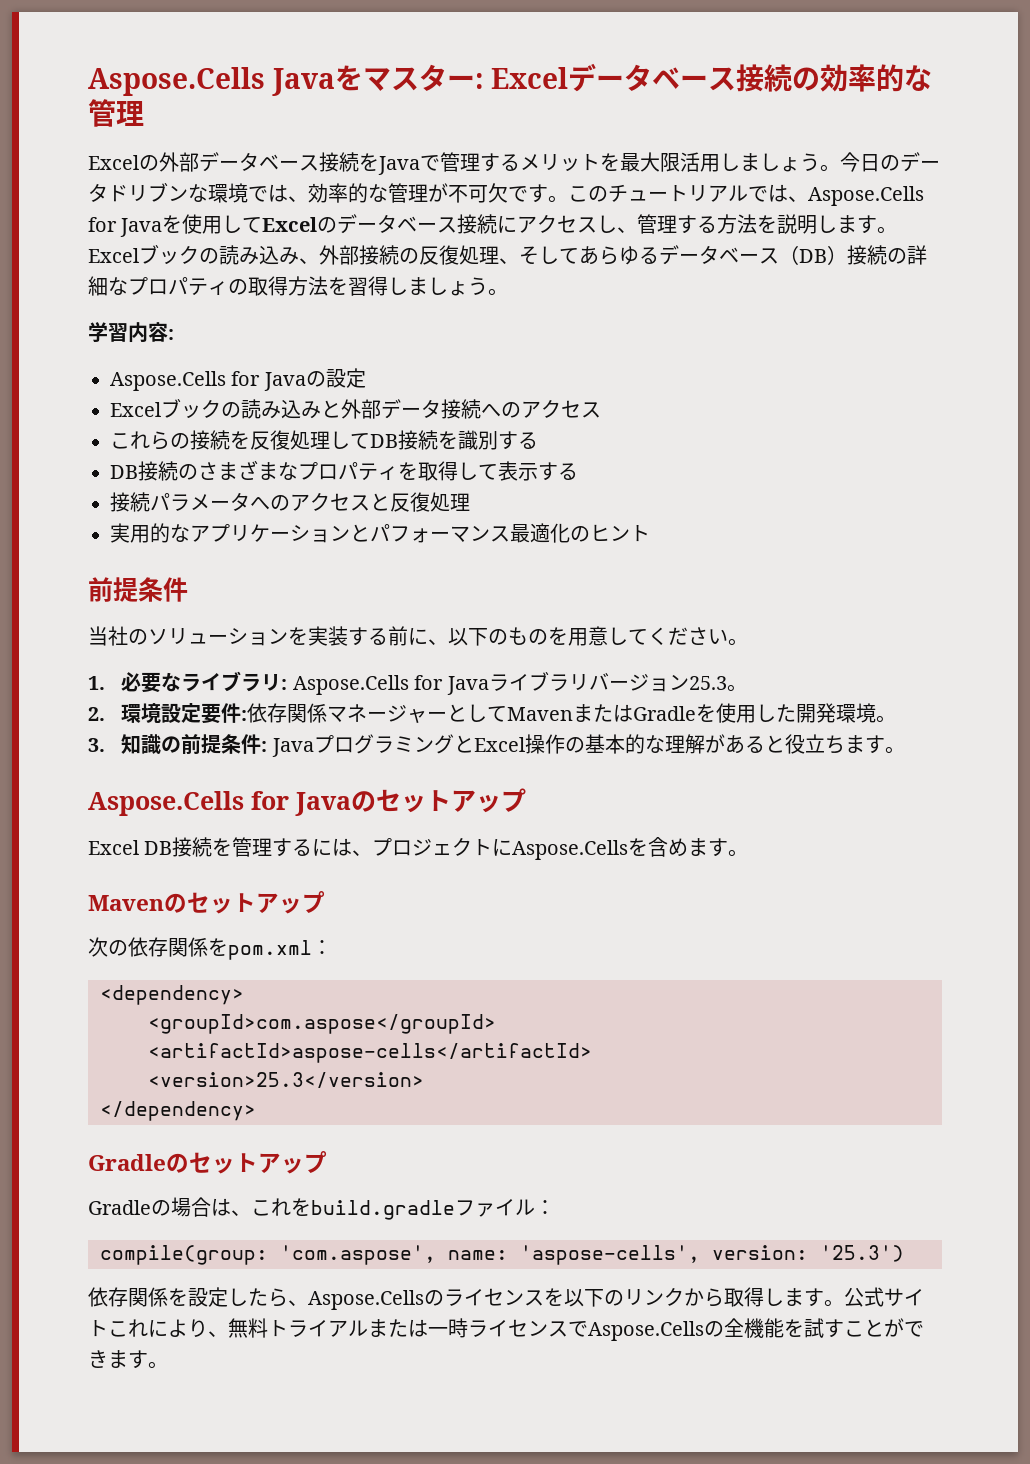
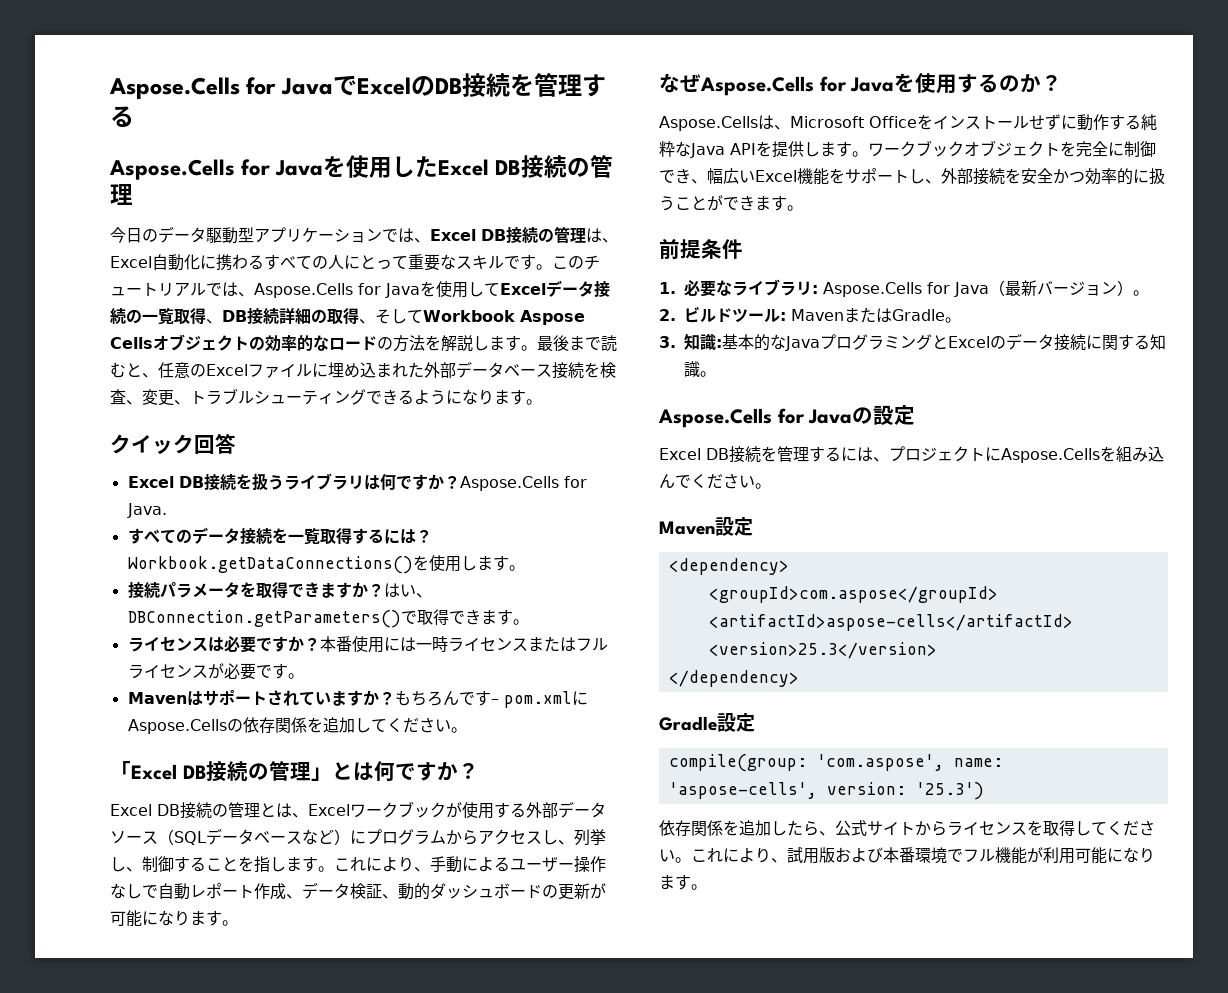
[88,63,933,96] [88,99,144,127] [88,152,940,175] [88,182,508,203] Aspose.Cells Javaをマスター: Excelデータベース接続の効率的な管理 // Excelの外部データベース接続をJavaで管理するメリットを最大限活用しましょう。今日のデータドリブンな環境では、効率的な管理が不可欠 -> [109,73,606,99] [110,106,134,127] [109,155,614,180] [110,184,133,205] [110,226,618,244] [110,254,504,271] Aspose.Cells for JavaでExcelのDB接続を管理する // Aspose.Cells for Javaを使用したExcel DB接続の管理 // 今日のデータ駆動型アプリケーションでは、Excel DB接続の管理は、Excel自動化に携わるすべての人にとって重要なスキル
[317,214,898,234] [88,244,927,265] [88,276,508,296] [88,322,174,343] [110,368,366,391] [110,398,601,419] [110,430,538,450] [110,460,578,481] [110,492,470,512] [110,523,650,543] [88,577,188,602] [88,626,748,646] のデータベース接続にアクセスし、管理する方法を説明します。Excelブックの読み込み、外部接続の反復処理、そしてあらゆるデータベース（DB）接続の詳細なプロパティの取得方法を習得しましょう。 // 学習内容: // Aspose.Cells for Javaの設定 // Excelブックの読み込みと外部データ接続へのアクセス // これらの接続を反復処理してDB接続を識別する // DB接続のさまざまなプロパティを取得して表示する // 接続パラメータへのアクセスと反復処理 // 実用的なアプリケーションとパフォーマンス最適化のヒント // 前提条件 // 当社のソリューションを実装する前に、以下のものを用意してください。 -> [546,280,610,297] [110,307,585,325] [110,334,617,352] [110,361,616,379] [110,388,542,406] [110,433,236,454] [127,473,587,491] [126,503,167,518] [127,527,432,545] [127,555,525,574] [127,582,432,599] [127,609,529,628] [127,636,608,653] [127,663,304,680] [127,690,588,708] [127,717,467,734] [110,761,479,782] [110,801,606,819] [110,828,606,846] [110,856,606,873] [110,882,606,900] [110,910,238,927] [659,73,1063,96] [659,114,1157,131] [659,140,1156,158] [659,168,1165,185] [659,195,803,211] [659,239,743,260] データ接続の一覧取得、DB接続詳細の取得、そしてWorkbook Aspose Cellsオブジェクトの効率的なロードの方法を解説します。最後まで読むと、任意のExcelファイルに埋め込まれた外部データベース接続を検査、変更、トラブルシューティングできるようになります。 // クイック回答 // Excel DB接続を扱うライブラリは何ですか？Aspose.Cells for Java. // すべてのデータ接続を一覧取得するには？Workbook.getDataConnections()を使用します。 // 接続パラメータを取得できますか？はい、DBConnection.getParameters()で取得できます。 // ライセンスは必要ですか？本番使用には一時ライセンスまたはフルライセンスが必要です。 // Mavenはサポートされていますか？もちろんです– pom.xmlにAspose.Cellsの依存関係を追加してください。 // 「Excel DB接続の管理」とは何ですか？ // Excel DB接続の管理とは、Excelワークブックが使用する外部データソース（SQLデータベースなど）にプログラムからアクセスし、列挙し、制御することを指します。これにより、手動によるユーザー操作なしで自動レポート作成、データ検証、動的ダッシュボードの更新が可能になります。 // なぜAspose.Cells for Javaを使用するのか？ // Aspose.Cellsは、Microsoft Officeをインストールせずに動作する純粋なJava APIを提供します。ワークブックオブジェクトを完全に制御でき、幅広いExcel機能をサポートし、外部接続を安全かつ効率的に扱うことができます。 // 前提条件
[488,671,589,691] ライブラリ -> [989,280,1037,296] （最新
[688,676,727,690] 25.3 -> [1117,280,1133,296] ）
[121,703,877,724] 環境設定要件:依存関係マネージャーとしてMavenまたはGradleを使用した開発環境 -> [684,306,945,323] ビルドツール: MavenまたはGradle
[161,734,268,755] の前提条件: -> [716,334,786,351] :基本的な
[524,734,885,754] 操作の基本的な理解があると役立ちます -> [990,333,1166,351] [684,361,700,378] のデータ接続に関する知識
[376,788,526,813] セットアップ -> [873,405,916,425] 設定
[648,837,749,857] [88,891,325,914] [88,937,332,960] 含めます。 // Mavenのセットアップ // 次の依存関係をpom.xml： -> [1116,446,1164,462] [659,473,771,489] [659,517,753,536] 組み込んでください。 // Maven設定
[166,1151,327,1174] [88,1197,555,1220] のセットアップ // Gradleの場合は、これをbuild.gradleファイル： -> [717,713,755,732] 設定
[188,1287,228,1307] 設定 -> [739,820,771,836] 追加
[308,1287,924,1310] [88,1318,924,1341] [88,1350,108,1368] Aspose.Cellsのライセンスを以下のリンクから取得します。公式サイトこれにより、無料トライアルまたは一時ライセンスでAspose.Cellsの全機能を試すことができ -> [835,820,1155,836] [659,847,1155,864] 公式サイトからライセンスを取得してください。これにより、試用版および本番環境でフル機能が利用可能になり

